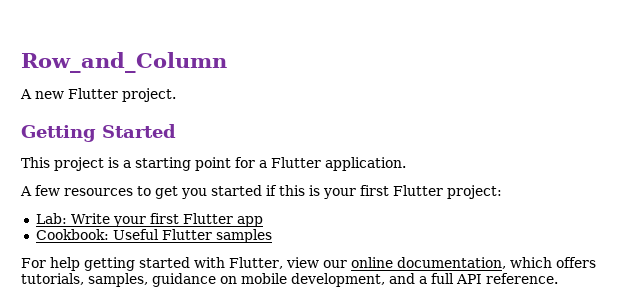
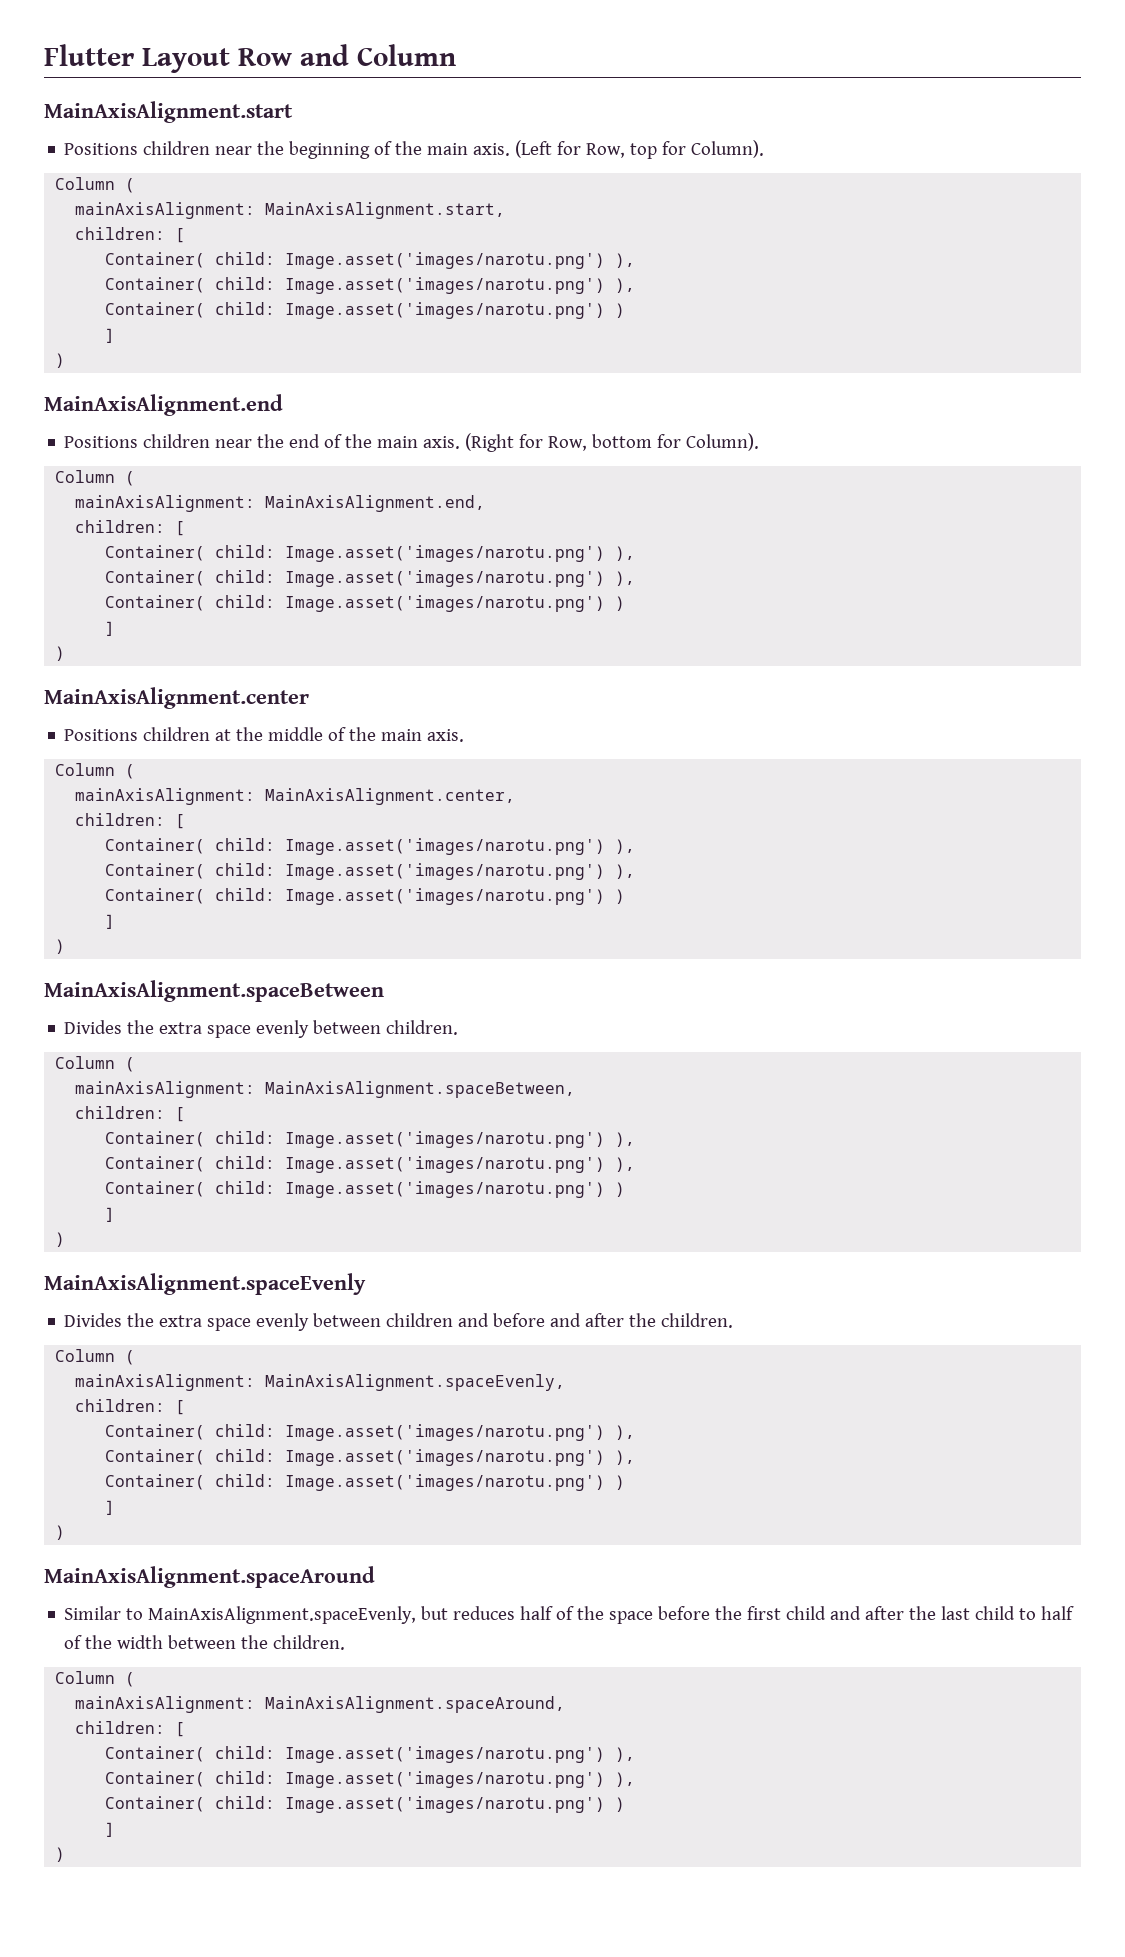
[21,52,227,73] [20,88,176,102] [21,124,176,142] [21,157,406,171] [20,185,502,199] [35,213,263,227] [35,229,272,243] [21,257,596,271] [21,273,558,287] Row_and_Column // A new Flutter project. // Getting Started // This project is a starting point for a Flutter application. // A few resources to get you started if this is your first Flutter project: // Lab: Write your first Flutter app // Cookbook: Useful Flutter samples // For help getting started with Flutter, view our online documentation, which offers tutorials, samples, guidance on mobile development, and a full API reference. -> [44,44,456,73] [44,101,293,123] [64,140,765,159] [55,177,136,193] [75,202,506,219] [75,227,186,243] [105,252,636,269] [105,277,636,294] [105,302,626,319] [105,328,116,343] [55,353,66,368] [44,394,283,416] [64,433,760,452] [55,470,136,486] [75,495,486,512] [75,520,186,536] [105,545,636,562] [105,570,636,587] [105,595,626,612] [105,621,116,636] [55,646,66,661] [44,687,309,709] [64,727,465,742] [55,763,136,779] [75,788,516,805] [75,813,186,829] [105,838,636,855] [105,863,636,880] [105,888,626,905] [105,914,116,929] [55,939,66,954] [44,980,384,1002] [64,1020,459,1038] [55,1056,136,1072] [75,1081,576,1098] [75,1106,186,1122] [105,1131,636,1148] [105,1156,636,1173] [105,1181,626,1198] [105,1207,116,1222] [55,1232,66,1247] [44,1273,366,1295] [64,1313,734,1331] [55,1349,136,1365] [75,1374,566,1391] [75,1399,186,1415] [105,1424,636,1441] [105,1449,636,1466] [105,1474,626,1491] [105,1500,116,1515] [55,1525,66,1540] [44,1566,375,1588] [64,1606,1075,1624] [64,1635,346,1650] [55,1671,136,1687] [75,1696,566,1713] [75,1721,186,1737] [105,1746,636,1763] [105,1771,636,1788] [105,1796,626,1813] [105,1822,116,1837] [55,1847,66,1862] Flutter Layout Row and Column // MainAxisAlignment.start // Positions children near the beginning of the main axis. (Left for Row, top for Column). // Column ( // mainAxisAlignment: MainAxisAlignment.start, // children: [ // Container( child: Image.asset('images/narotu.png') ), // Container( child: Image.asset('images/narotu.png') ), // Container( child: Image.asset('images/narotu.png') ) // ] // ) // MainAxisAlignment.end // Positions children near the end of the main axis. (Right for Row, bottom for Column). // Column ( // mainAxisAlignment: MainAxisAlignment.end, // children: [ // Container( child: Image.asset('images/narotu.png') ), // Container( child: Image.asset('images/narotu.png') ), // Container( child: Image.asset('images/narotu.png') ) // ] // ) // MainAxisAlignment.center // Positions children at the middle of the main axis. // Column ( // mainAxisAlignment: MainAxisAlignment.center, // children: [ // Container( child: Image.asset('images/narotu.png') ), // Container( child: Image.asset('images/narotu.png') ), // Container( child: Image.asset('images/narotu.png') ) // ] // ) // MainAxisAlignment.spaceBetween // Divides the extra space evenly between children. // Column ( // mainAxisAlignment: MainAxisAlignment.spaceBetween, // children: [ // Container( child: Image.asset('images/narotu.png') ), // Container( child: Image.asset('images/narotu.png') ), // Container( child: Image.asset('images/narotu.png') ) // ] // ) // MainAxisAlignment.spaceEvenly // Divides the extra space evenly between children and before and after the children. // Column ( // mainAxisAlignment: MainAxisAlignment.spaceEvenly, // children: [ // Container( child: Image.asset('images/narotu.png') ), // Container( child: Image.asset('images/narotu.png') ), // Container( child: Image.asset('images/narotu.png') ) // ] // ) // MainAxisAlignment.spaceAround // Similar to MainAxisAlignment.spaceEvenly, but reduces half of the space before the first child and after the last child to half of the width between the children. // Column ( // mainAxisAlignment: MainAxisAlignment.spaceAround, // children: [ // Container( child: Image.asset('images/narotu.png') ), // Container( child: Image.asset('images/narotu.png') ), // Container( child: Image.asset('images/narotu.png') ) // ] // )

